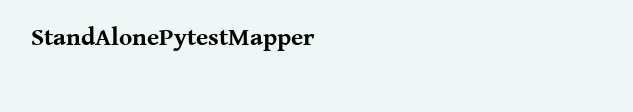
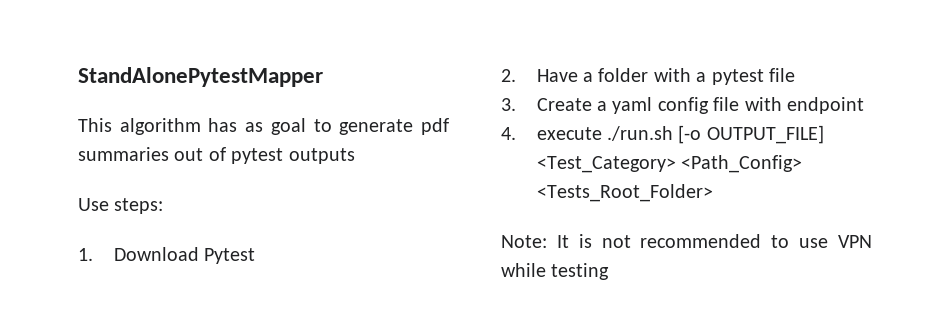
(315, 38) none -> [78,118,450,135] [78,147,355,164] [78,198,164,214] [78,247,255,264] [501,68,795,85] [501,97,864,114] [501,125,824,144] [536,155,802,173] [536,184,713,202] [501,234,872,248] [501,263,610,280] // This algorithm has as goal to generate pdf summaries out of pytest outputs // Use steps: // 1. Download Pytest // 2. Have a folder with a pytest file // 3. Create a yaml config file with endpoint // 4. execute ./run.sh [-o OUTPUT_FILE] <Test_Category> <Path_Config> <Tests_Root_Folder> // Note: It is not recommended to use VPN while testing

